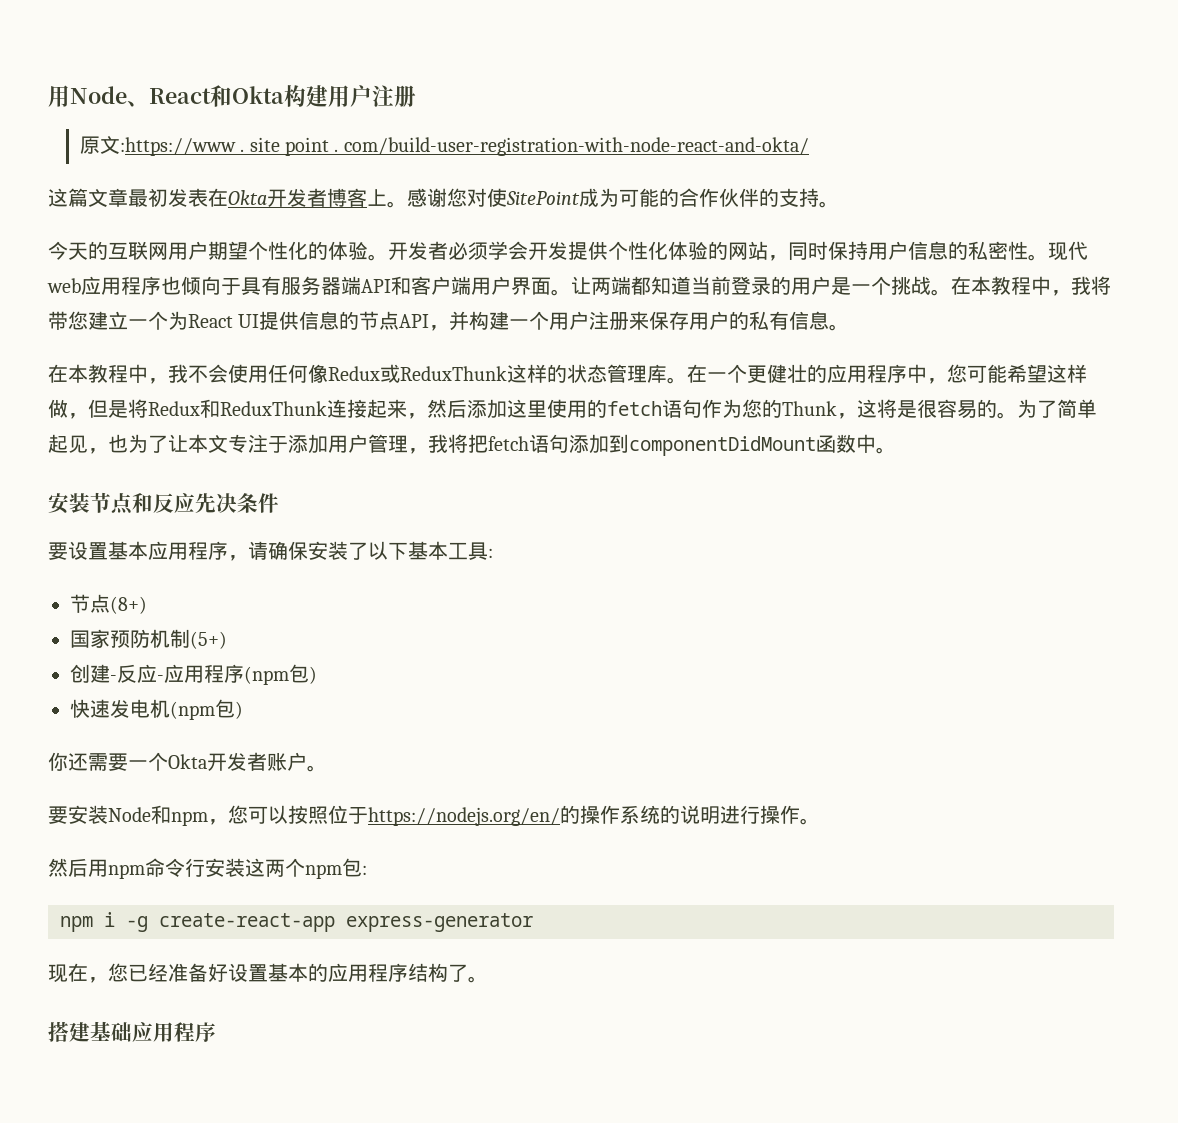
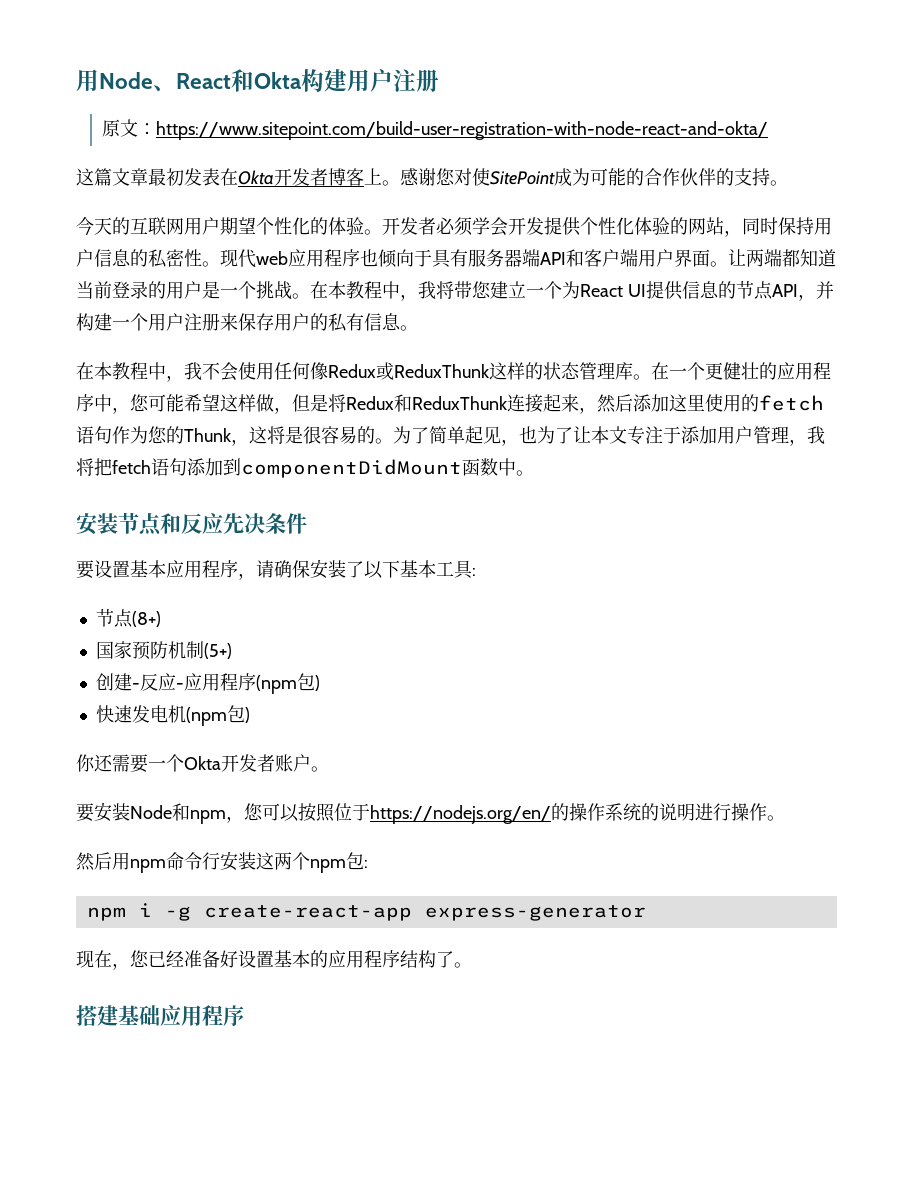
[119,137,809,156] :https://www . site point . com/build-user-registration-with-node-react-and-okta/ -> [138,121,769,140] ：https://www.sitepoint.com/build-user-registration-with-node-react-and-okta/

